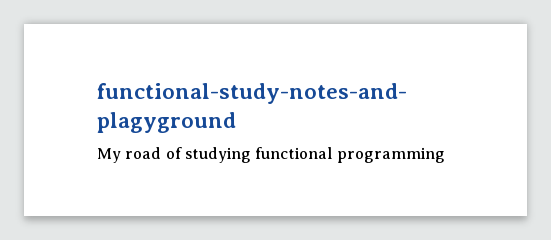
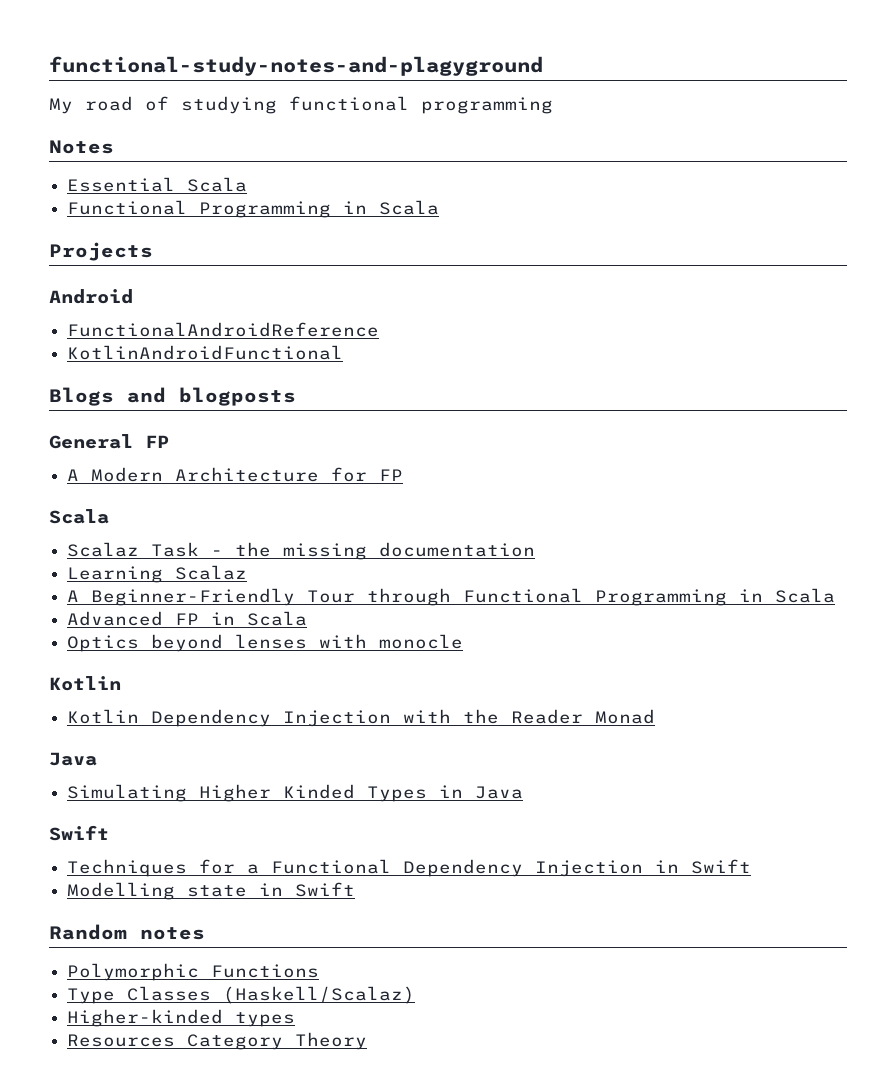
(445, 155) none -> [49,140,114,154] [67,177,248,192] [67,200,440,218] [49,242,153,261] [49,289,133,304] [67,322,380,337] [67,345,344,360] [49,387,296,406] [49,434,169,449] [67,467,404,482] [49,509,109,524] [67,542,536,560] [67,565,248,583] [67,588,836,606] [67,611,308,626] [67,634,464,652] [49,676,121,691] [67,709,656,727] [49,752,97,766] [67,784,524,802] [49,825,109,841] [67,859,752,877] [67,882,356,900] [49,924,205,940] [67,963,320,981] [67,986,416,1004] [67,1009,296,1027] [67,1032,368,1050] // Notes // Essential Scala // Functional Programming in Scala // Projects // Android // FunctionalAndroidReference // KotlinAndroidFunctional // Blogs and blogposts // General FP // A Modern Architecture for FP // Scala // Scalaz Task - the missing documentation // Learning Scalaz // A Beginner-Friendly Tour through Functional Programming in Scala // Advanced FP in Scala // Optics beyond lenses with monocle // Kotlin // Kotlin Dependency Injection with the Reader Monad // Java // Simulating Higher Kinded Types in Java // Swift // Techniques for a Functional Dependency Injection in Swift // Modelling state in Swift // Random notes // Polymorphic Functions // Type Classes (Haskell/Scalaz) // Higher-kinded types // Resources Category Theory

